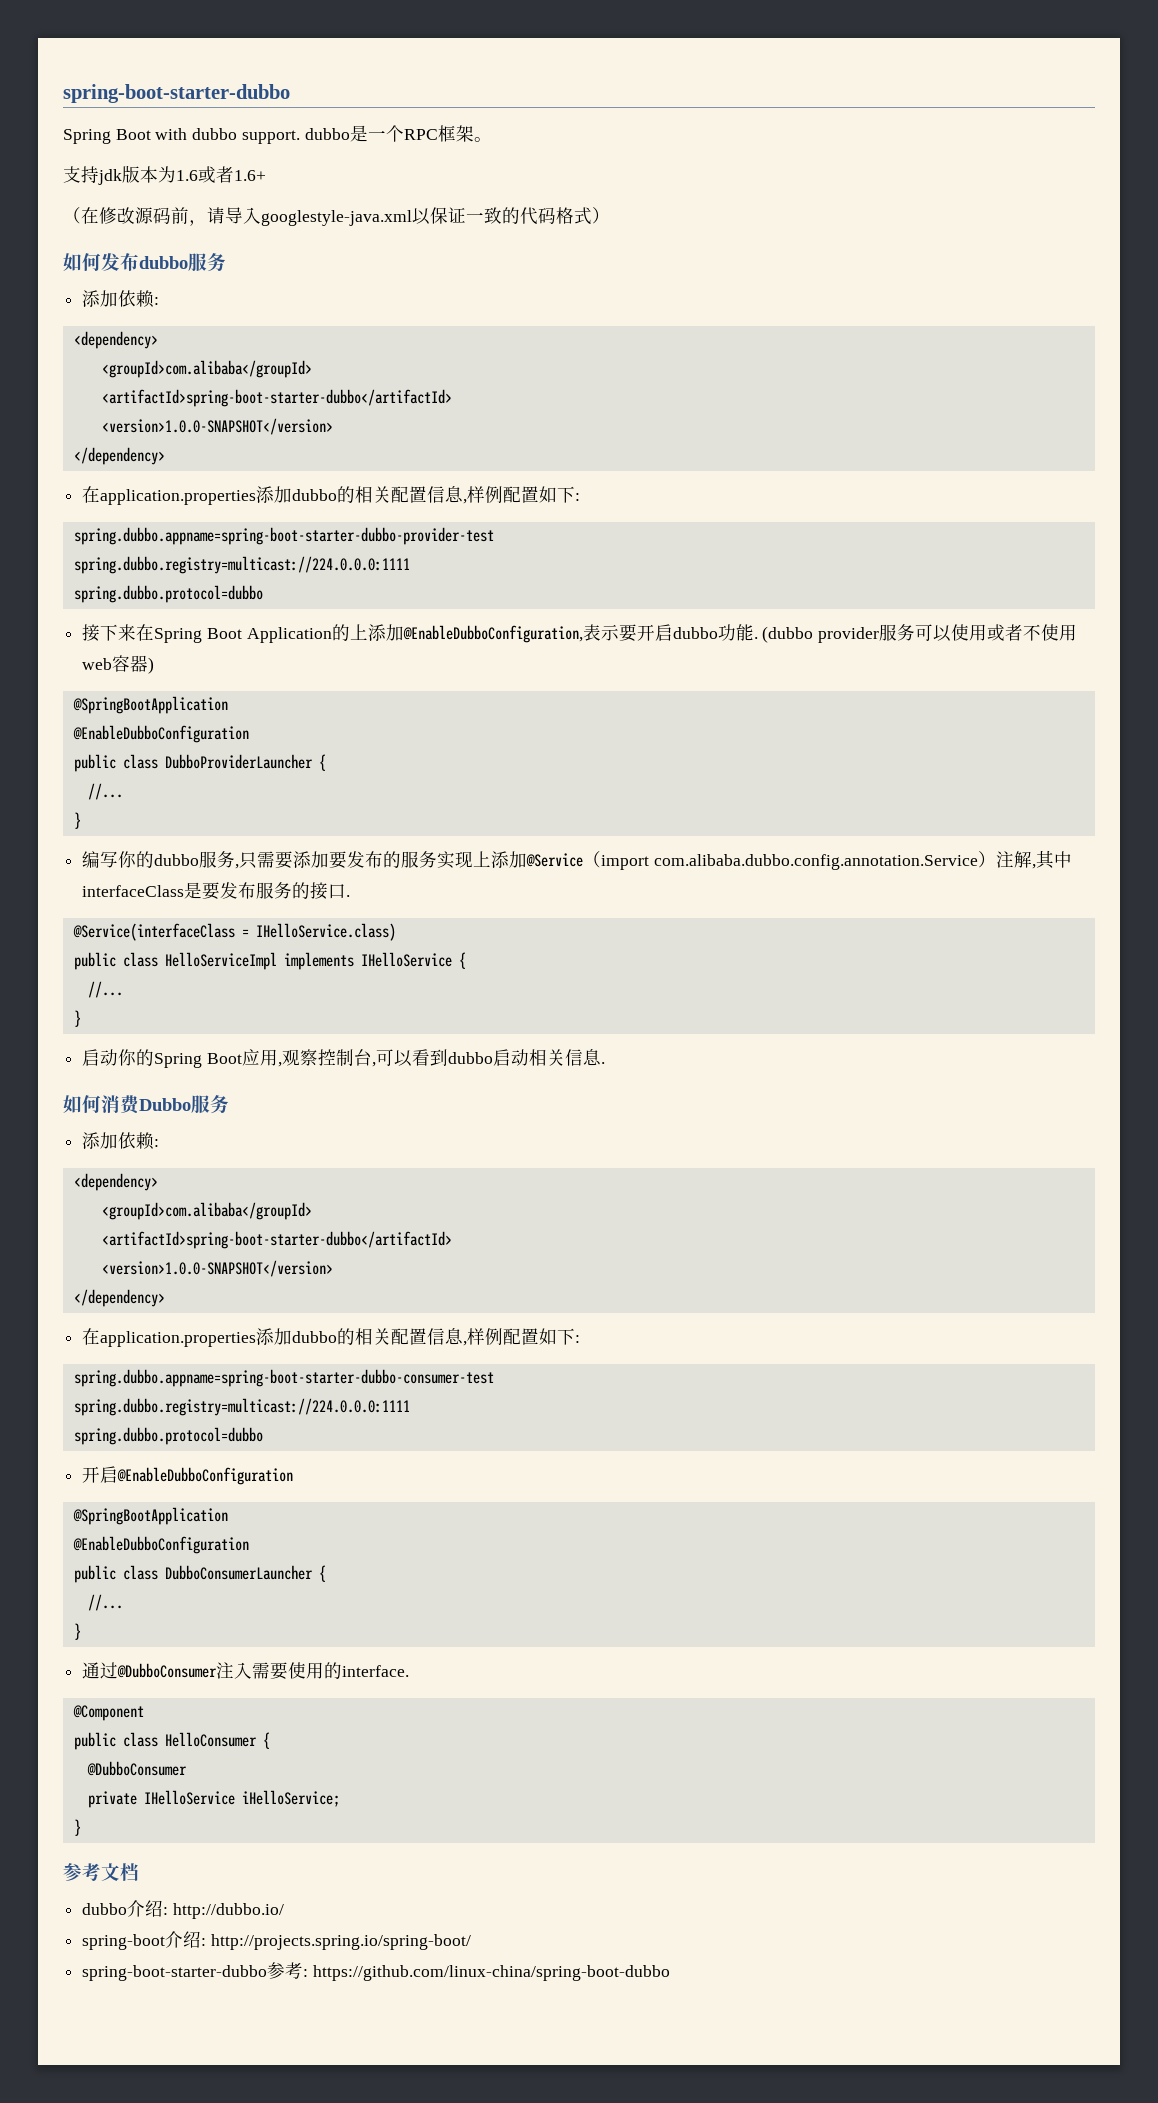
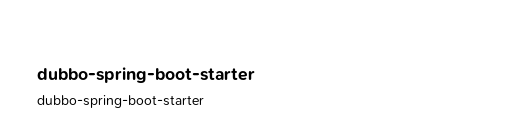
[63,84,290,103] [63,125,492,144] [63,165,266,185] [63,207,610,226] [63,253,226,272] [82,290,160,308] [73,331,158,349] [101,360,312,378] [101,389,452,407] [101,418,333,435] [73,447,165,465] [82,486,581,505] [73,527,494,545] [73,556,410,574] [73,585,263,603] [82,624,1078,643] [82,655,155,674] [72,696,228,714] [72,725,249,743] [73,754,326,772] [87,783,123,800] [73,812,81,829] [82,850,1072,870] [82,882,351,900] [72,923,396,941] [73,952,466,970] [87,981,123,998] [73,1010,81,1027] [82,1049,605,1068] [63,1095,229,1114] [82,1132,160,1150] [73,1173,158,1191] [101,1202,312,1220] [101,1231,452,1249] [101,1260,333,1277] [73,1289,165,1307] [82,1328,581,1347] [73,1369,494,1387] [73,1398,410,1416] [73,1427,263,1445] [82,1466,294,1485] [72,1507,228,1525] [72,1536,249,1554] [73,1565,326,1583] [87,1594,123,1611] [73,1623,81,1640] [82,1662,410,1680] [72,1705,144,1721] [73,1732,270,1750] [86,1761,187,1776] [87,1790,340,1808] [73,1819,81,1836] [63,1863,139,1881] [82,1900,284,1919] [82,1931,471,1950] [82,1962,670,1981] spring-boot-starter-dubbo // Spring Boot with dubbo support. dubbo是一个RPC框架。 // 支持jdk版本为1.6或者1.6+ // （在修改源码前，请导入googlestyle-java.xml以保证一致的代码格式） // 如何发布dubbo服务 // 添加依赖: // <dependency> // <groupId>com.alibaba</groupId> // <artifactId>spring-boot-starter-dubbo</artifactId> // <version>1.0.0-SNAPSHOT</version> // </dependency> // 在application.properties添加dubbo的相关配置信息,样例配置如下: // spring.dubbo.appname=spring-boot-starter-dubbo-provider-test // spring.dubbo.registry=multicast://224.0.0.0:1111 // spring.dubbo.protocol=dubbo // 接下来在Spring Boot Application的上添加@EnableDubboConfiguration,表示要开启dubbo功能. (dubbo provider服务可以使用或者不使用web容器) // @SpringBootApplication // @EnableDubboConfiguration // public class DubboProviderLauncher { // //... // } // 编写你的dubbo服务,只需要添加要发布的服务实现上添加@Service（import com.alibaba.dubbo.config.annotation.Service）注解,其中interfaceClass是要发布服务的接口. // @Service(interfaceClass = IHelloService.class) // public class HelloServiceImpl implements IHelloService { // //... // } // 启动你的Spring Boot应用,观察控制台,可以看到dubbo启动相关信息. // 如何消费Dubbo服务 // 添加依赖: // <dependency> // <groupId>com.alibaba</groupId> // <artifactId>spring-boot-starter-dubbo</artifactId> // <version>1.0.0-SNAPSHOT</version> // </dependency> // 在application.properties添加dubbo的相关配置信息,样例配置如下: // spring.dubbo.appname=spring-boot-starter-dubbo-consumer-test // spring.dubbo.registry=multicast://224.0.0.0:1111 // spring.dubbo.protocol=dubbo // 开启@EnableDubboConfiguration // @SpringBootApplication // @EnableDubboConfiguration // public class DubboConsumerLauncher { // //... // } // 通过@DubboConsumer注入需要使用的interface. // @Component // public class HelloConsumer { // @DubboConsumer // private IHelloService iHelloService; // } // 参考文档 // dubbo介绍: http://dubbo.io/ // spring-boot介绍: http://projects.spring.io/spring-boot/ // spring-boot-starter-dubbo参考: https://github.com/linux-china/spring-boot-dubbo -> [37,67,255,83] [37,95,204,108] dubbo-spring-boot-starter // dubbo-spring-boot-starter

